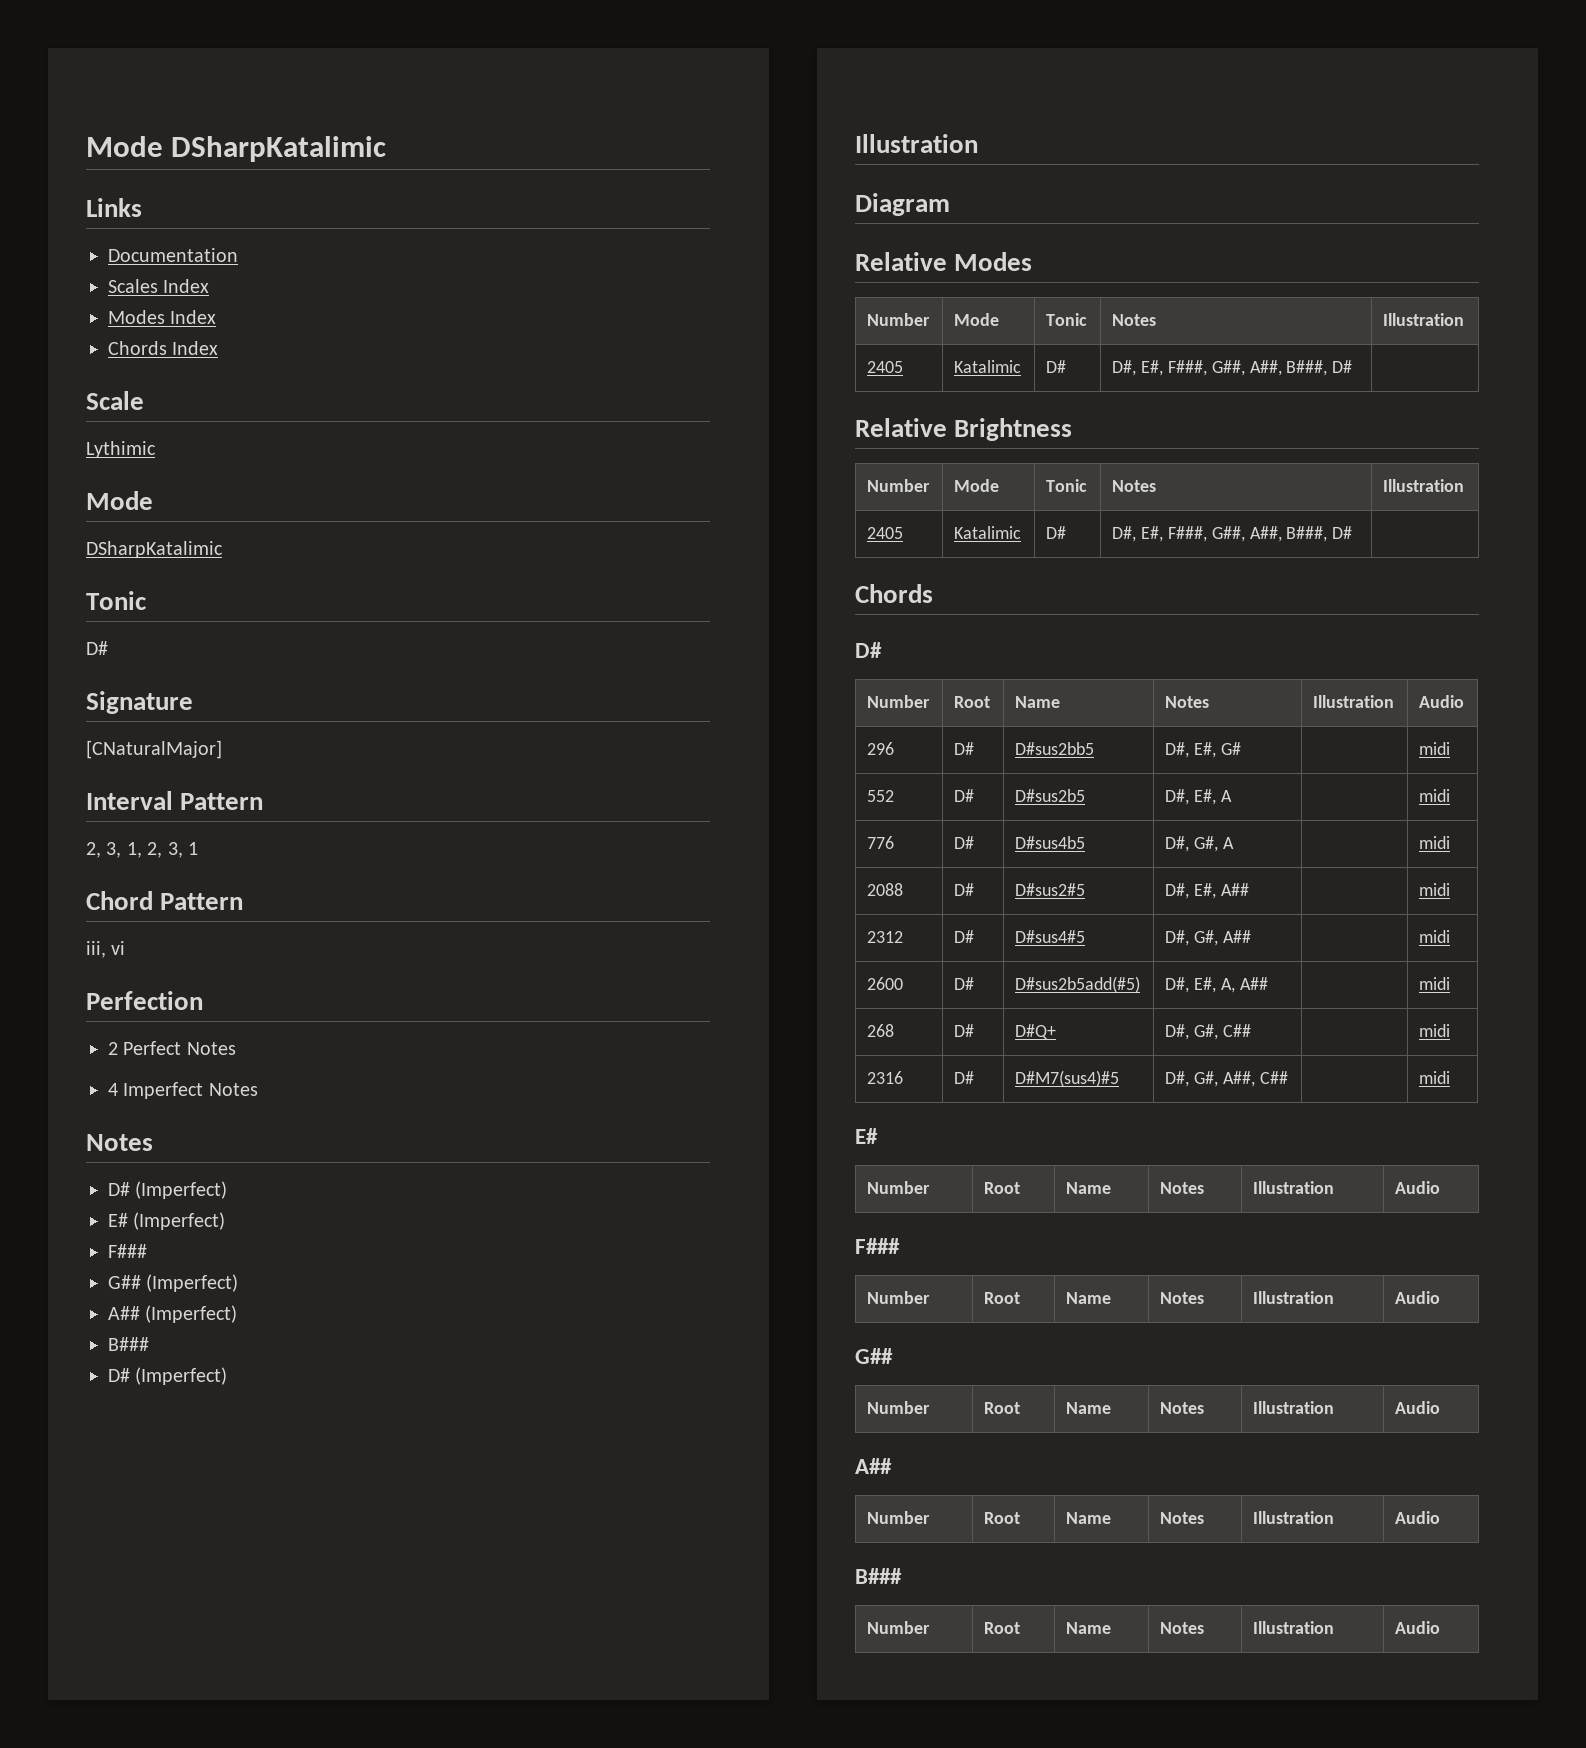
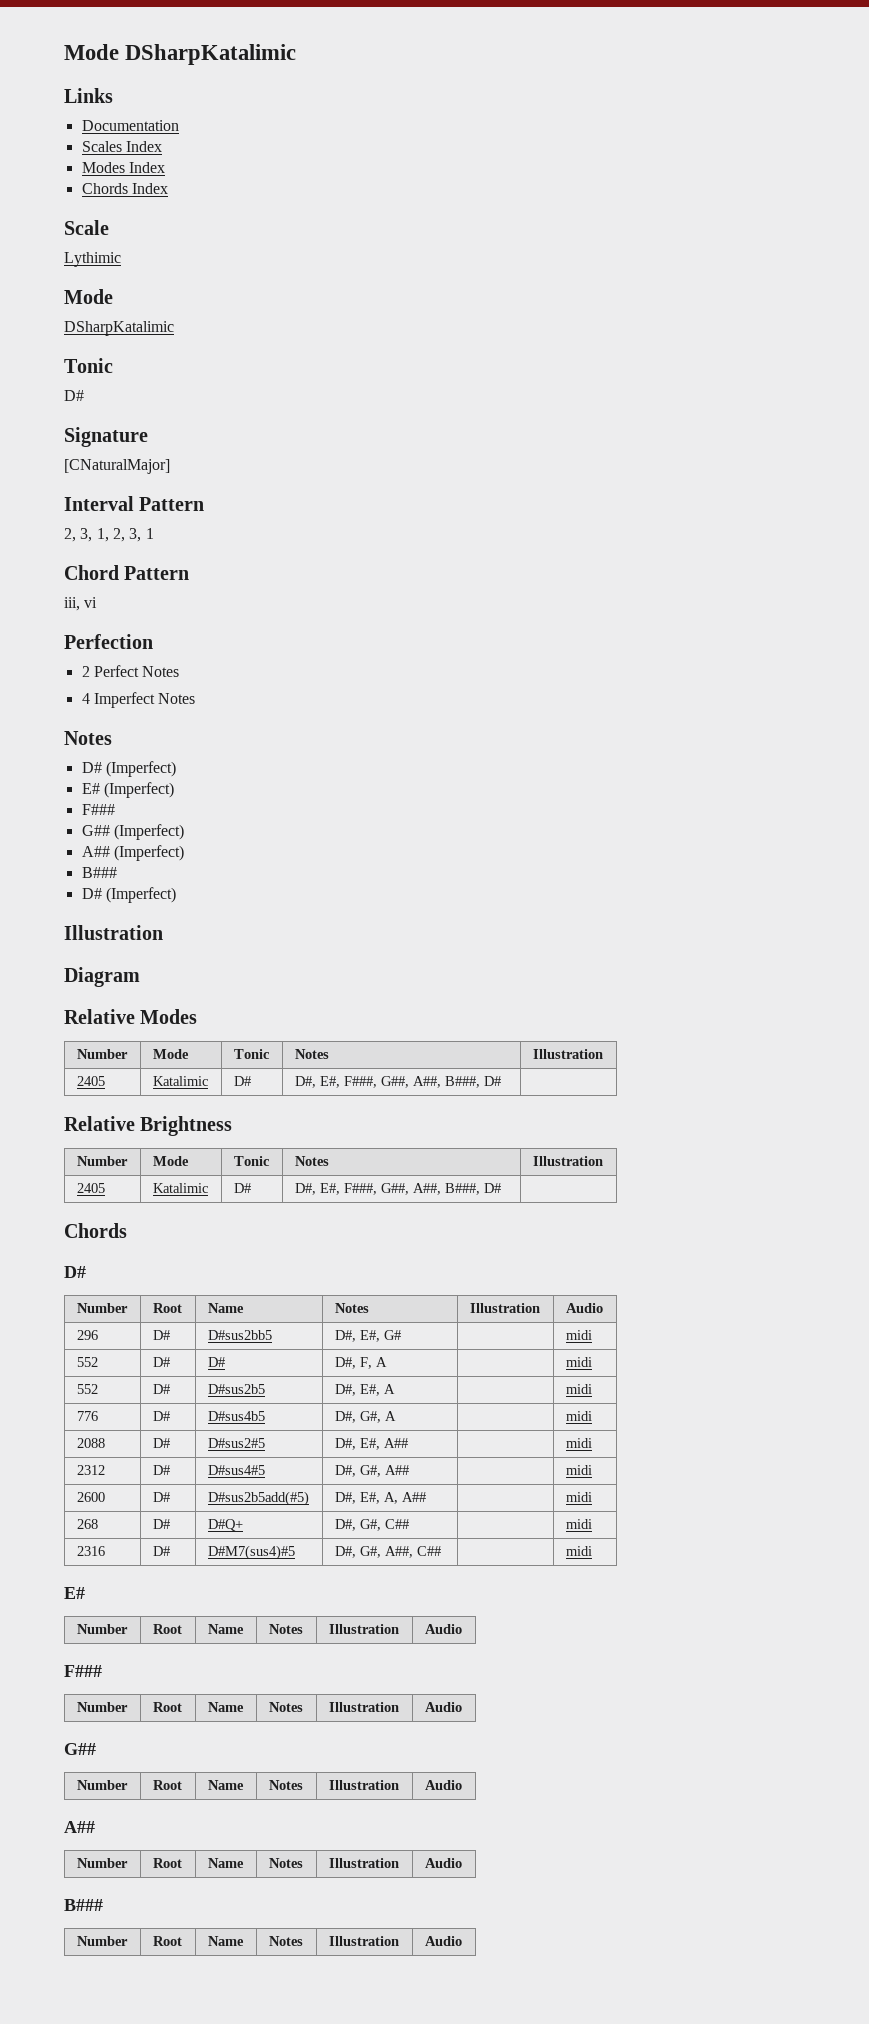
(1451, 748) none -> [76,1357,98,1367] [152,1357,170,1367] [207,1357,225,1367] [334,1357,387,1369] [565,1357,592,1367] // 552 | D# | D# | D#, F, A | | midi

